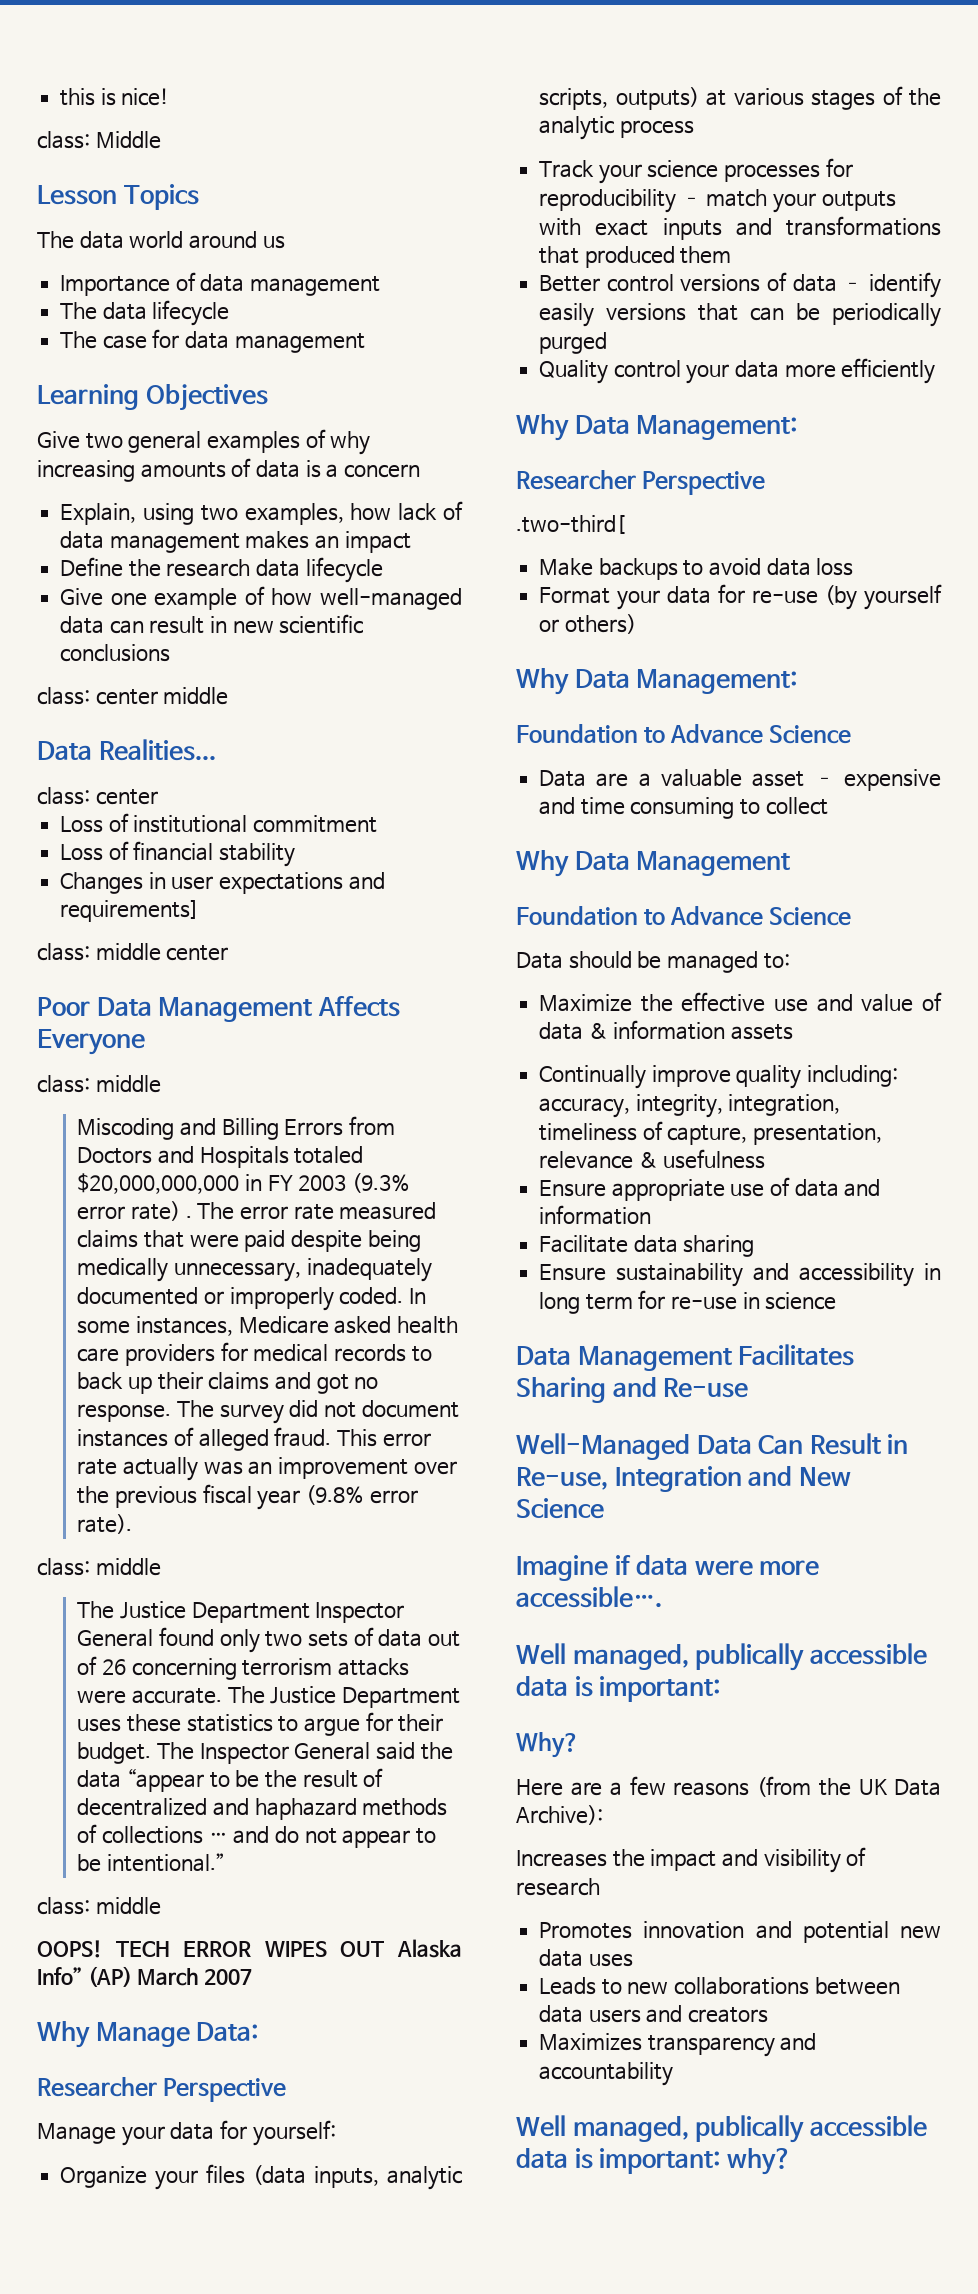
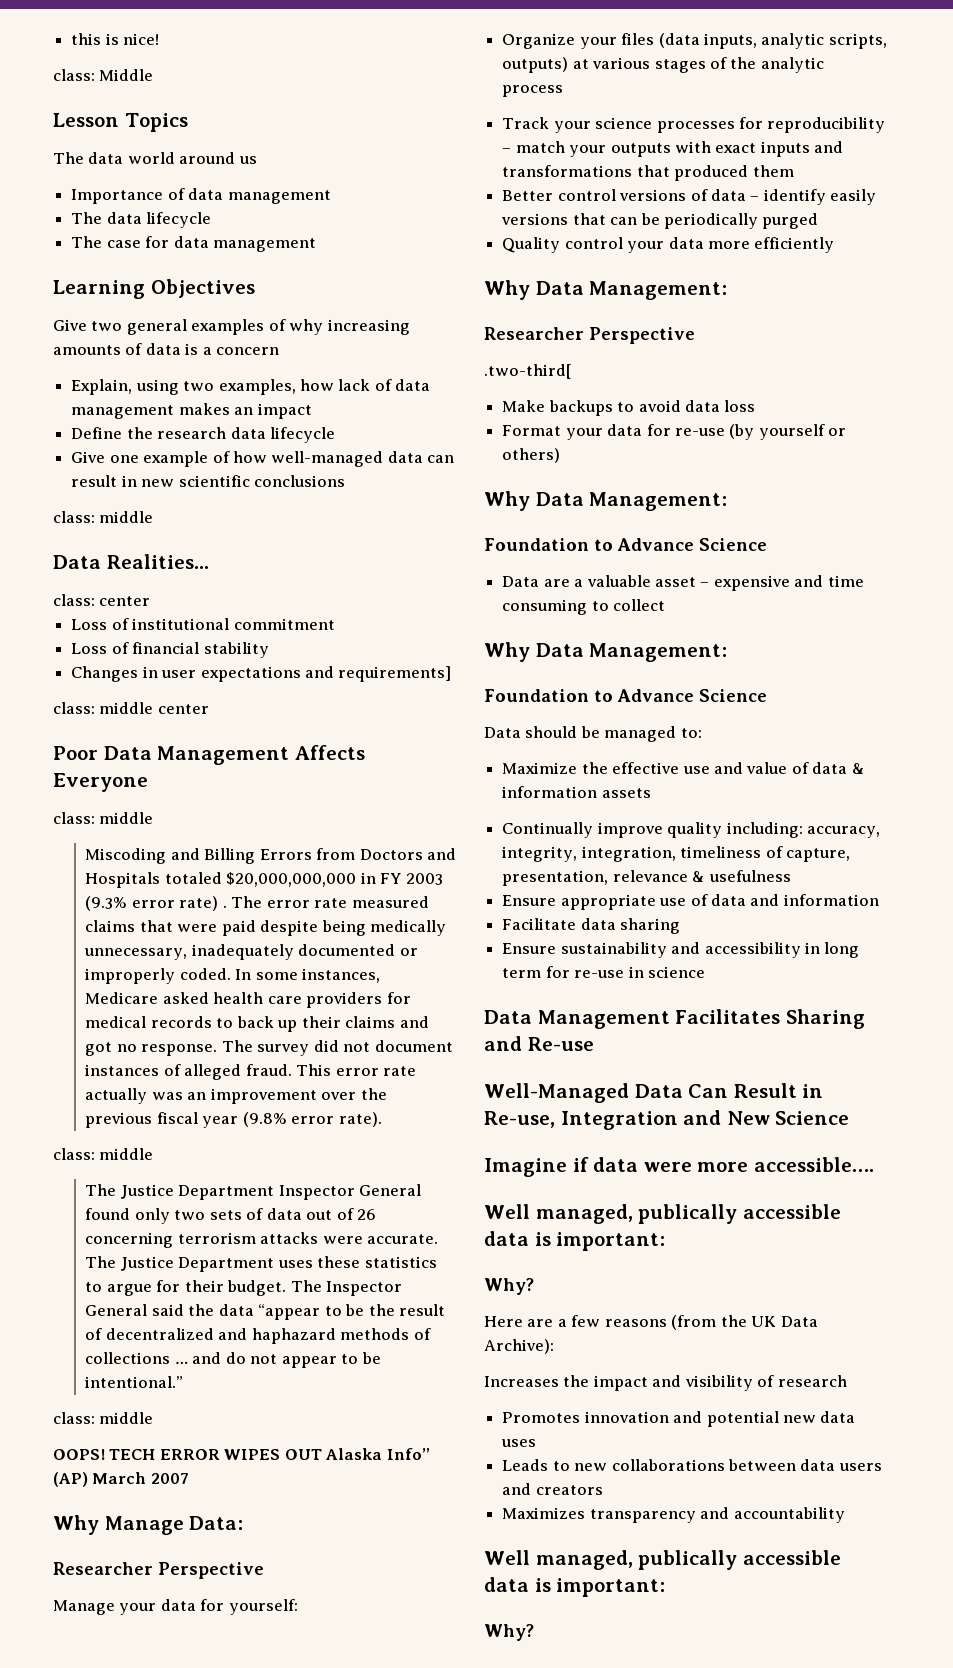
[95,689,158,705] center -> (95, 517) none
[636,851,791,876] Management -> [589,643,728,662] Management:
[726,2148,792,2175] why? -> [484,1624,534,1641] // Why?

